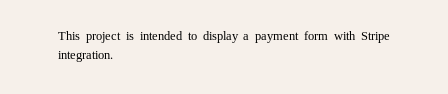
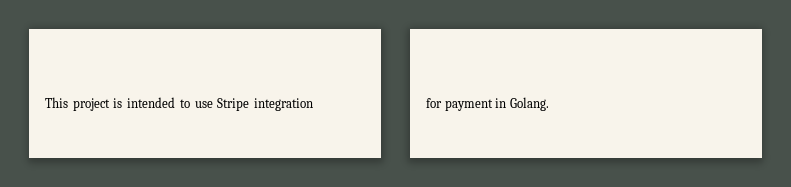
[202,31,390,43] [58,51,113,62] display a payment form with Stripe integration. -> [194,97,549,111] use Stripe integration for payment in Golang.

